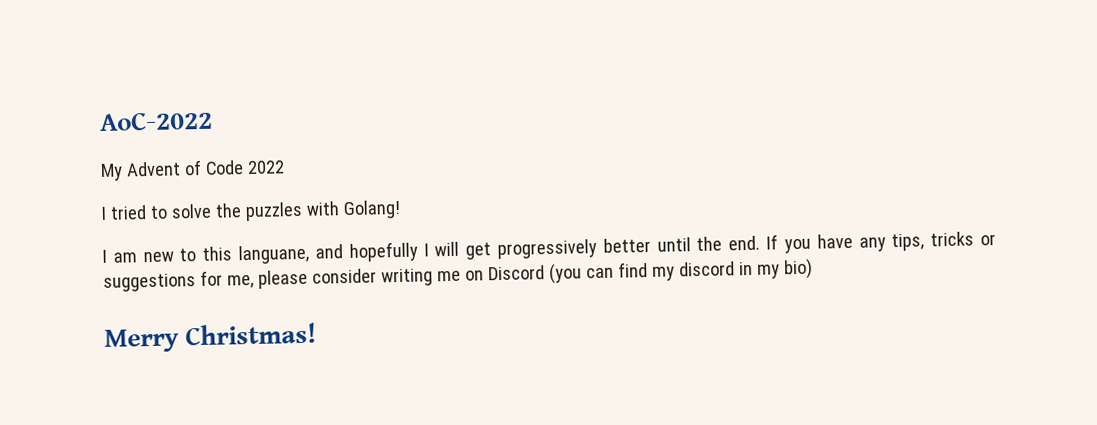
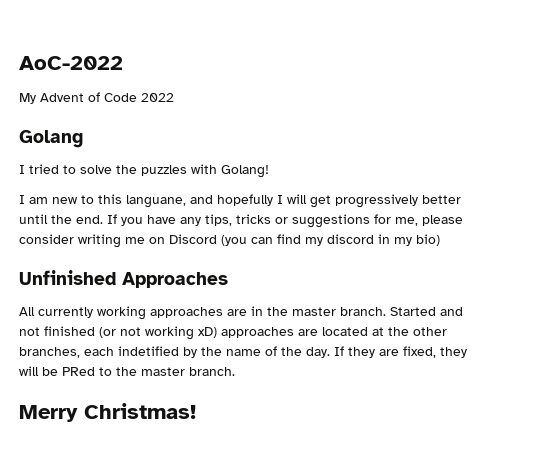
(285, 167) none -> [19,130,83,148] // Golang
(813, 269) none -> [19,270,228,288] [19,306,463,320] [19,326,447,340] [19,346,467,358] [19,366,235,376] // Unfinished Approaches // All currently working approaches are in the master branch. Started and not finished (or not working xD) approaches are located at the other branches, each indetified by the name of the day. If they are fixed, they will be PRed to the master branch.

